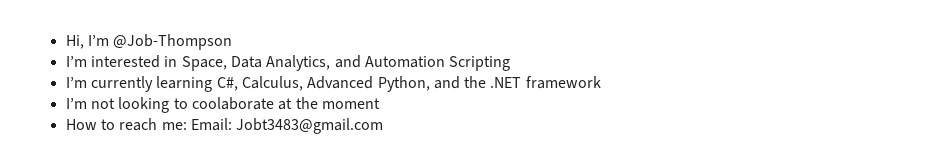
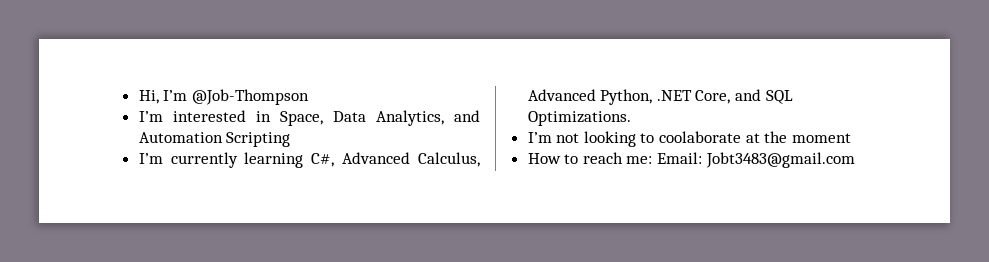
(238, 84) none -> [342,152,411,164] Advanced
[433,76,601,89] and the .NET framework -> [656,89,793,104] [527,111,631,126] .NET Core, and SQL Optimizations.

